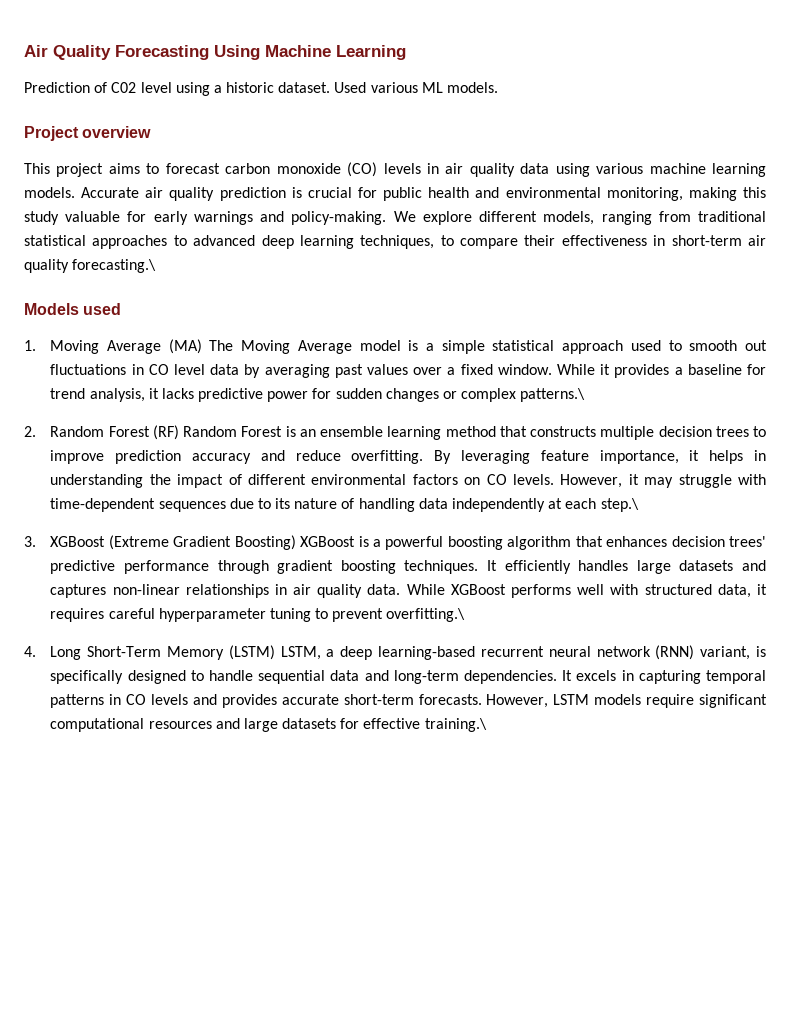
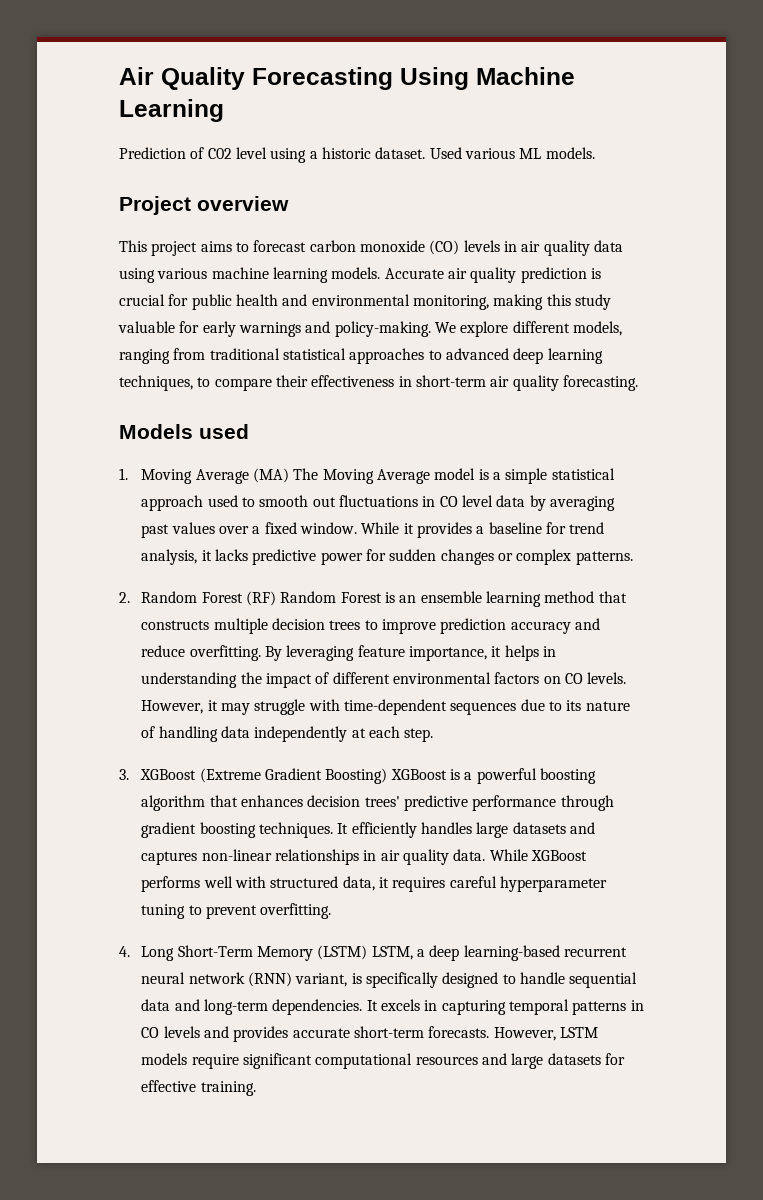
[72,259,157,273] forecasting.\ -> [562,375,638,391] forecasting.
[520,388,586,402] patterns.\ -> [575,551,633,565] patterns.
[600,498,639,512] step.\ -> [404,728,434,742] step.
[386,608,466,622] overfitting.\ -> [260,903,332,919] overfitting.
[424,718,487,732] training.\ -> [200,1081,256,1096] training.

